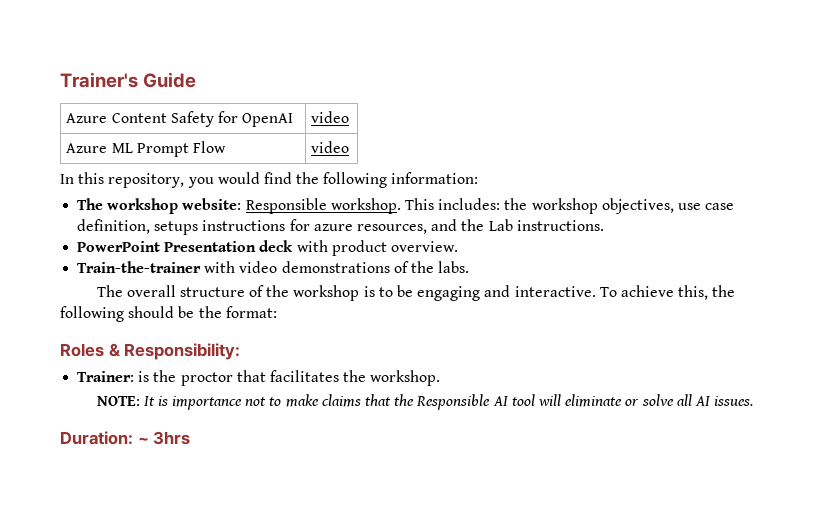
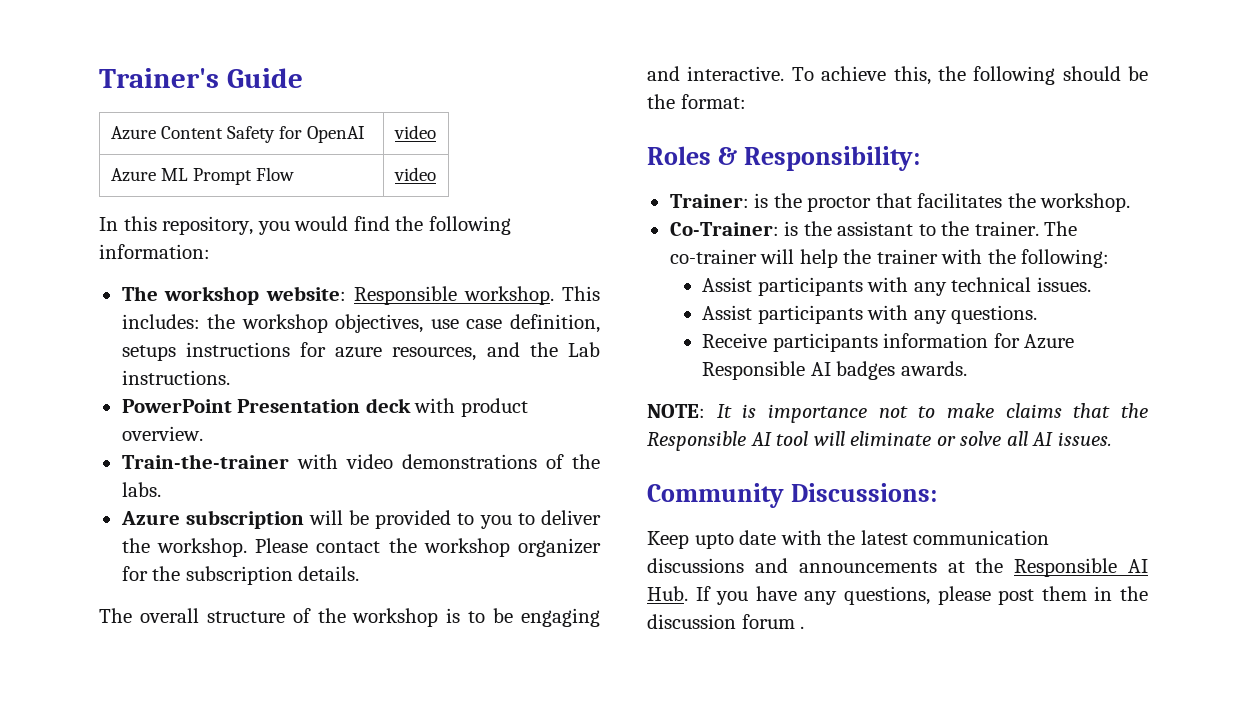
(470, 267) none -> [120,510,601,529] [121,538,601,557] [121,566,360,585] // Azure subscription will be provided to you to deliver the workshop. Please contact the workshop organizer for the subscription details.
(441, 378) none -> [669,221,1078,236] [669,249,1110,268] [702,277,1091,296] [702,305,1038,324] [702,333,1075,352] [702,361,967,380] // Co-Trainer: is the assistant to the trainer. The co-trainer will help the trainer with the following: // Assist participants with any technical issues. // Assist participants with any questions. // Receive participants information for Azure Responsible AI badges awards.
[60,431,191,445] Duration: ~ 3hrs -> [647,483,937,508] [647,530,1050,549] [647,558,1148,577] [647,586,1148,605] [647,614,805,629] Community Discussions: // Keep upto date with the latest communication discussions and announcements at the Responsible AI Hub. If you have any questions, please post them in the discussion forum .

